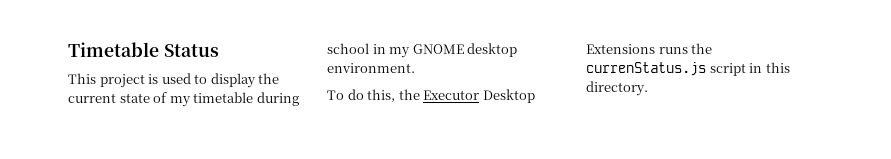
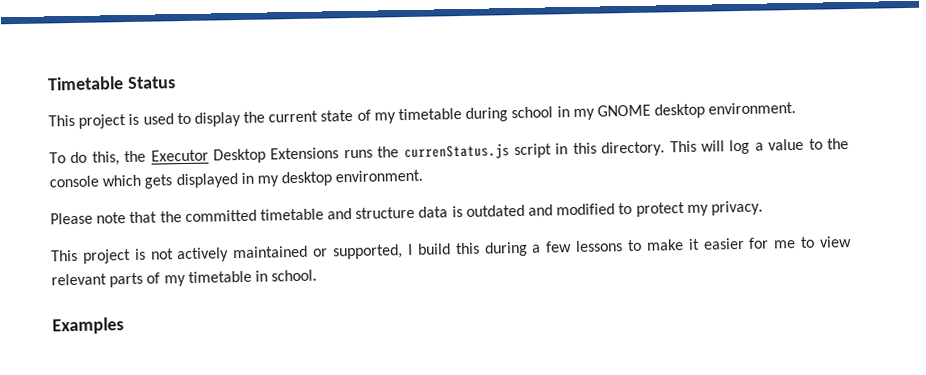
(648, 88) none -> [669,138,849,155] [49,169,424,189] [50,200,763,225] [51,236,853,264] [51,269,318,288] [52,317,124,335] This will log a value to the console which gets displayed in my desktop environment. // Please note that the committed timetable and structure data is outdated and modified to protect my privacy. // This project is not actively maintained or supported, I build this during a few lessons to make it easier for me to view relevant parts of my timetable in school. // Examples

